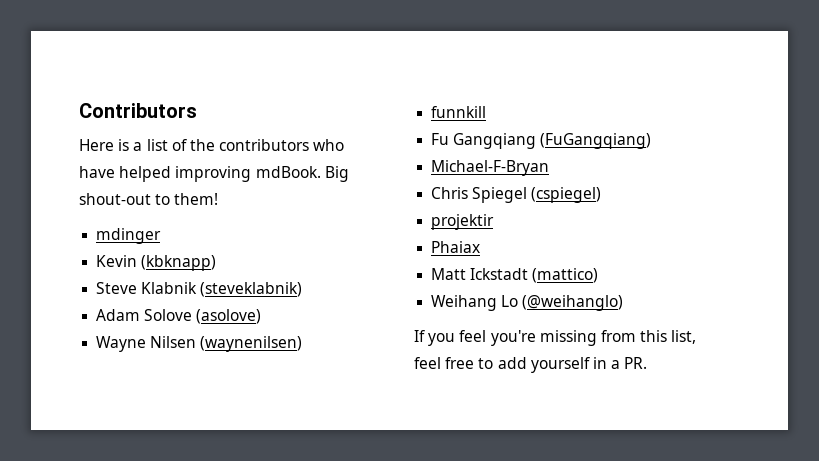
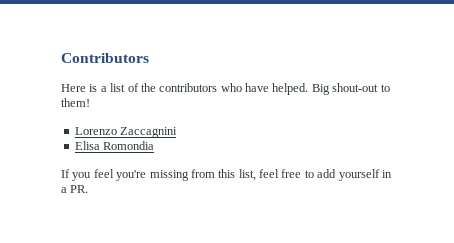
[119,166,321,182] helped improving mdBook. -> [272,83,309,95] helped.
[96,228,162,244] [96,255,217,271] [96,282,303,297] [96,309,262,324] [96,336,303,352] [431,106,487,118] [431,133,652,149] [431,160,550,176] [431,187,602,203] [431,214,495,230] [431,241,481,253] [431,268,599,283] [431,295,624,311] mdinger // Kevin (kbknapp) // Steve Klabnik (steveklabnik) // Adam Solove (asolove) // Wayne Nilsen (waynenilsen) // funnkill // Fu Gangqiang (FuGangqiang) // Michael-F-Bryan // Chris Spiegel (cspiegel) // projektir // Phaiax // Matt Ickstadt (mattico) // Weihang Lo (@weihanglo) -> [74,127,178,138] [74,141,155,150] Lorenzo Zaccagnini // Elisa Romondia

